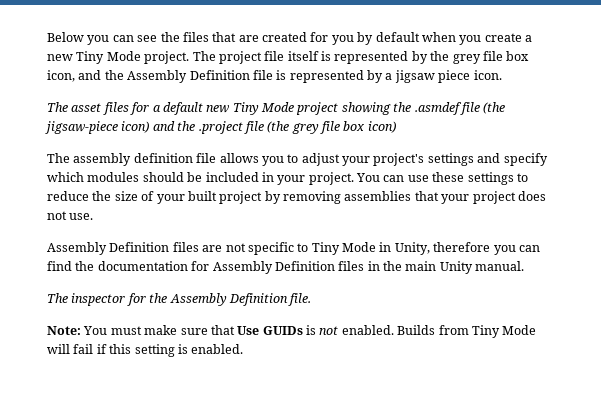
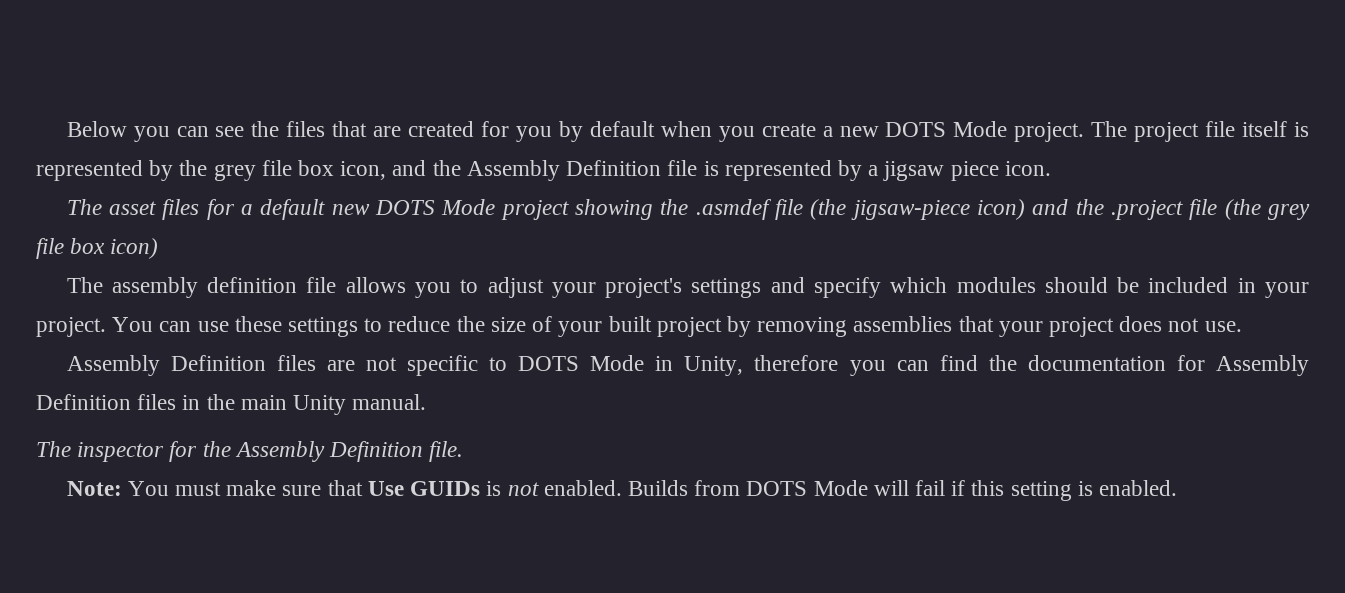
[76,51,105,64] Tiny -> [885,122,947,137] DOTS
[232,102,259,115] Tiny -> [374,200,435,215] DOTS
[311,242,340,255] Tiny -> [518,356,580,371] DOTS
[471,325,500,338] Tiny -> [746,481,808,496] DOTS

